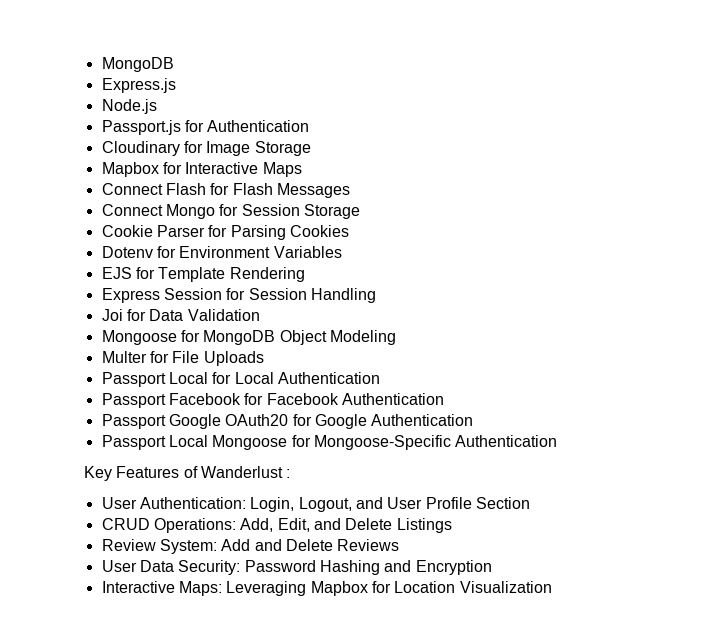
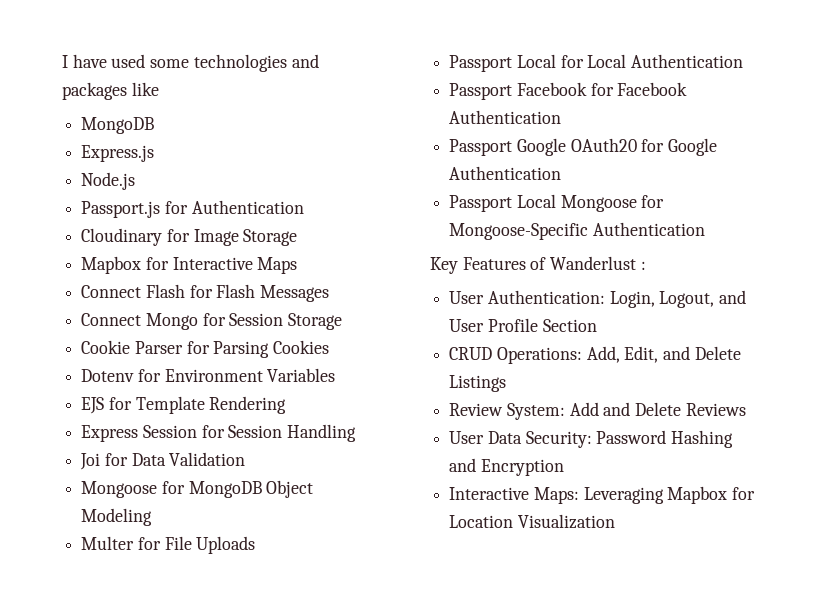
(101, 64) none -> [62,54,319,72] [62,82,159,100] I have used some technologies and packages like //

